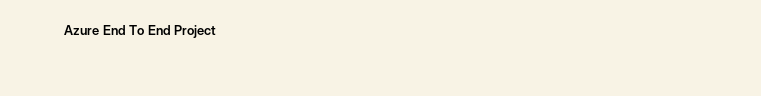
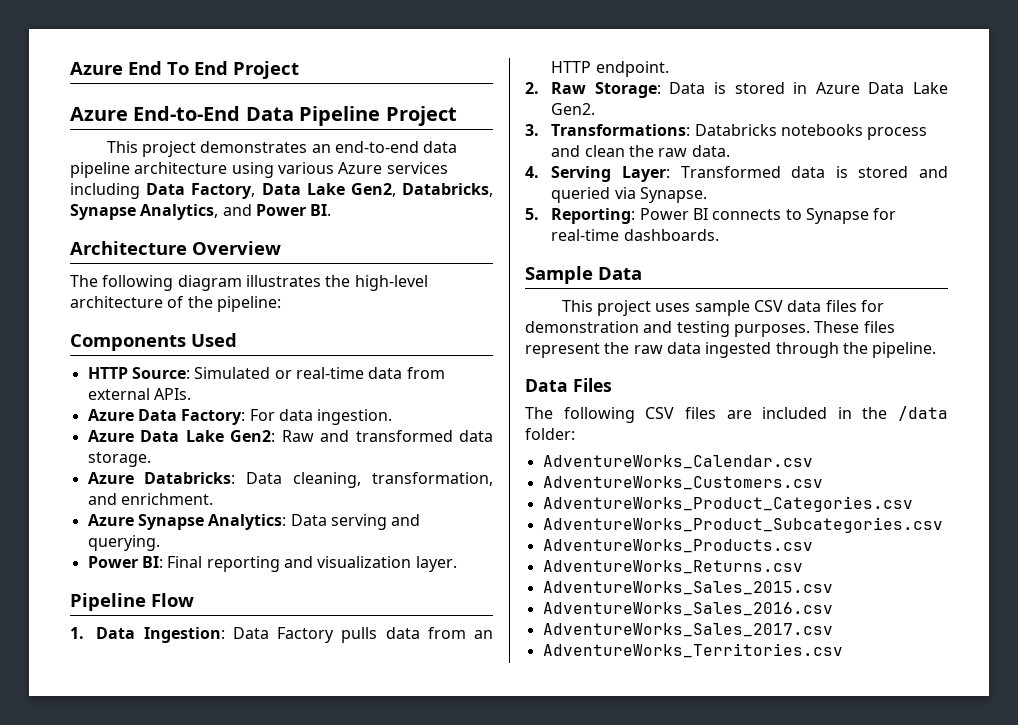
(217, 31) none -> [70,106,457,126] [106,141,458,157] [70,162,448,178] [70,183,494,199] [70,204,332,220] [70,241,281,255] [70,275,428,291] [70,296,281,312] [70,333,237,351] [87,367,445,379] [87,388,191,400] [87,409,393,425] [87,430,493,442] [87,452,151,467] [87,472,493,488] [87,493,213,505] [87,514,421,530] [87,535,160,551] [87,556,457,572] [70,593,194,611] [70,627,493,643] [551,61,669,77] [525,82,948,98] [551,103,596,115] [525,124,928,140] [551,145,730,157] [525,166,948,182] [551,187,707,203] [525,208,897,224] [551,229,719,241] [525,266,642,284] [561,300,884,316] [525,321,895,337] [525,342,937,358] [525,378,612,392] [525,406,948,423] [525,428,575,440] [542,455,813,469] [542,476,823,490] [542,496,913,512] [542,517,943,533] [542,539,813,553] [542,560,803,574] [542,581,833,595] [542,602,833,616] [542,623,833,637] [542,643,843,658] // Azure End-to-End Data Pipeline Project // This project demonstrates an end-to-end data pipeline architecture using various Azure services including Data Factory, Data Lake Gen2, Databricks, Synapse Analytics, and Power BI. // Architecture Overview // The following diagram illustrates the high-level architecture of the pipeline: // Components Used // HTTP Source: Simulated or real-time data from external APIs. // Azure Data Factory: For data ingestion. // Azure Data Lake Gen2: Raw and transformed data storage. // Azure Databricks: Data cleaning, transformation, and enrichment. // Azure Synapse Analytics: Data serving and querying. // Power BI: Final reporting and visualization layer. // Pipeline Flow // 1. Data Ingestion: Data Factory pulls data from an HTTP endpoint. // 2. Raw Storage: Data is stored in Azure Data Lake Gen2. // 3. Transformations: Databricks notebooks process and clean the raw data. // 4. Serving Layer: Transformed data is stored and queried via Synapse. // 5. Reporting: Power BI connects to Synapse for real-time dashboards. // Sample Data // This project uses sample CSV data files for demonstration and testing purposes. These files represent the raw data ingested through the pipeline. // Data Files // The following CSV files are included in the /data folder: // AdventureWorks_Calendar.csv // AdventureWorks_Customers.csv // AdventureWorks_Product_Categories.csv // AdventureWorks_Product_Subcategories.csv // AdventureWorks_Products.csv // AdventureWorks_Returns.csv // AdventureWorks_Sales_2015.csv // AdventureWorks_Sales_2016.csv // AdventureWorks_Sales_2017.csv // AdventureWorks_Territories.csv

